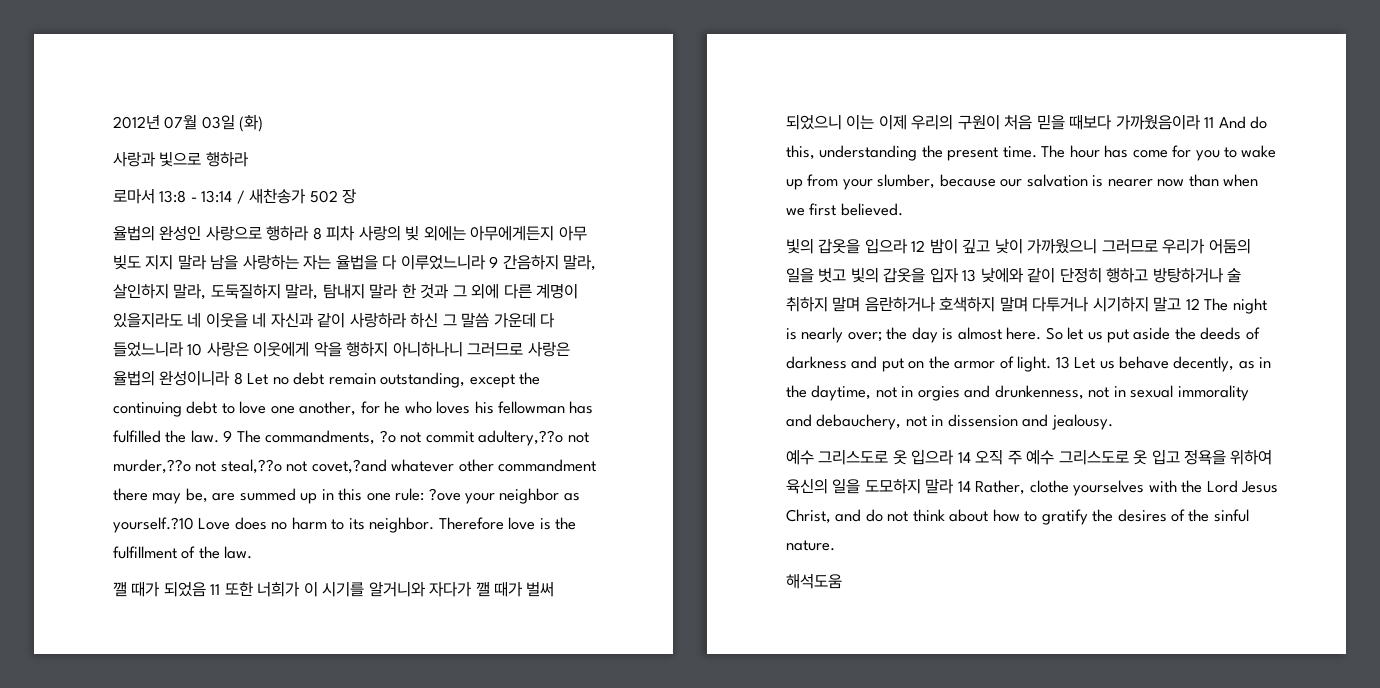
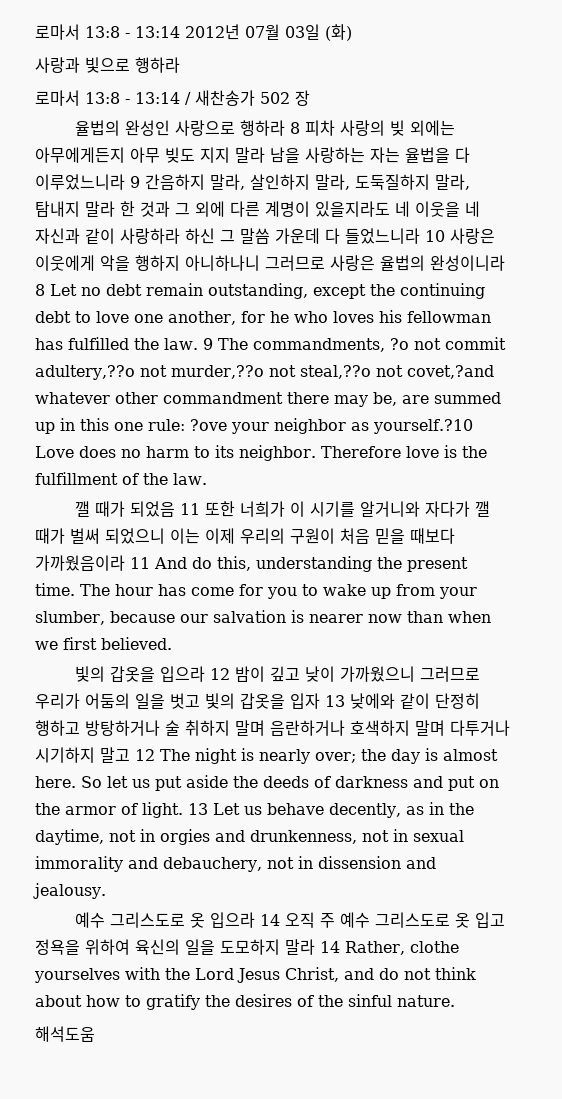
(113, 122) none -> [35,24,180,40] 로마서 13:8 - 13:14

